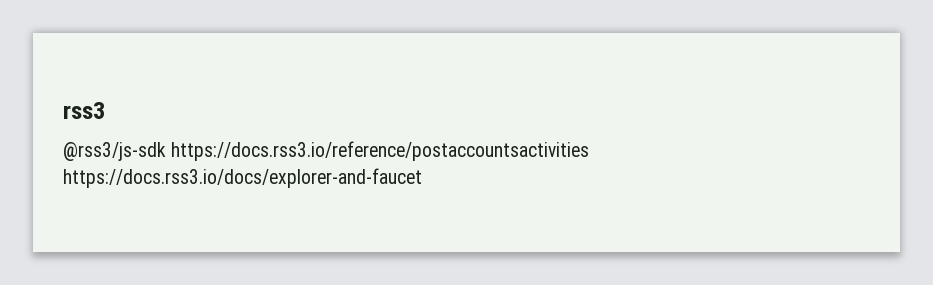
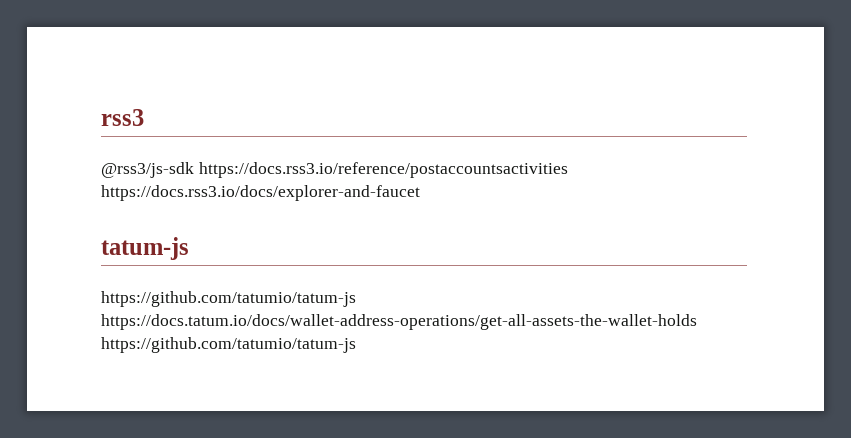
(422, 178) none -> [101,237,189,260] [101,291,356,307] [101,314,697,330] [101,337,356,353] // tatum-js // https://github.com/tatumio/tatum-js https://docs.tatum.io/docs/wallet-address-operations/get-all-assets-the-wallet-holds https://github.com/tatumio/tatum-js

